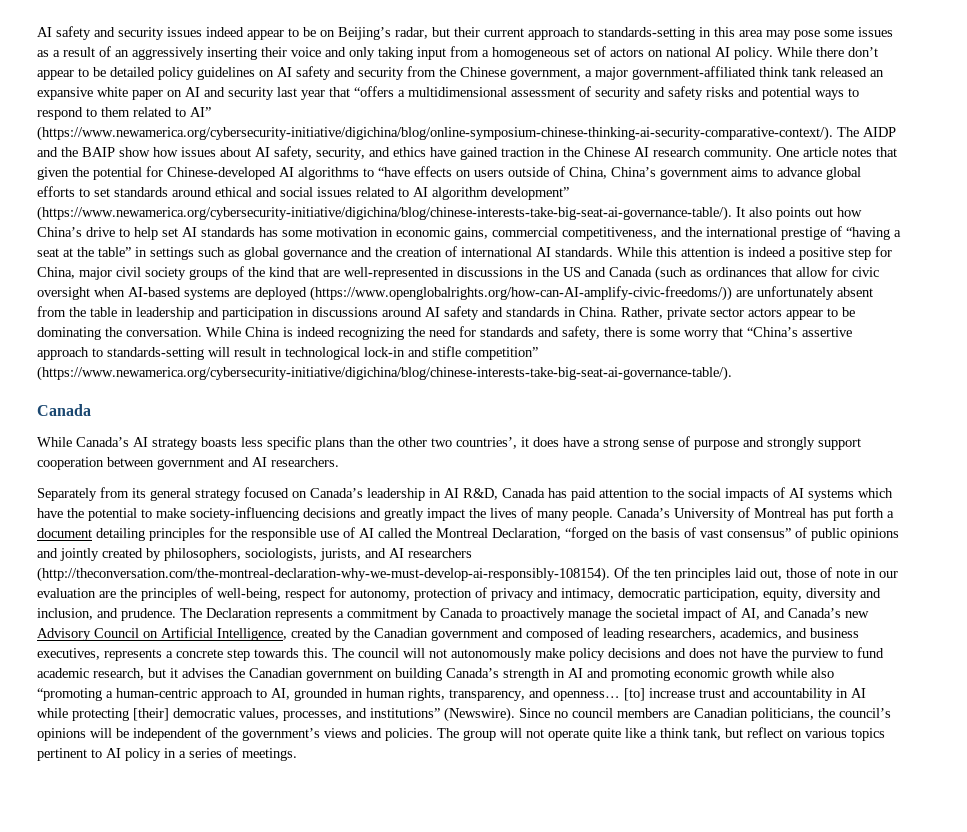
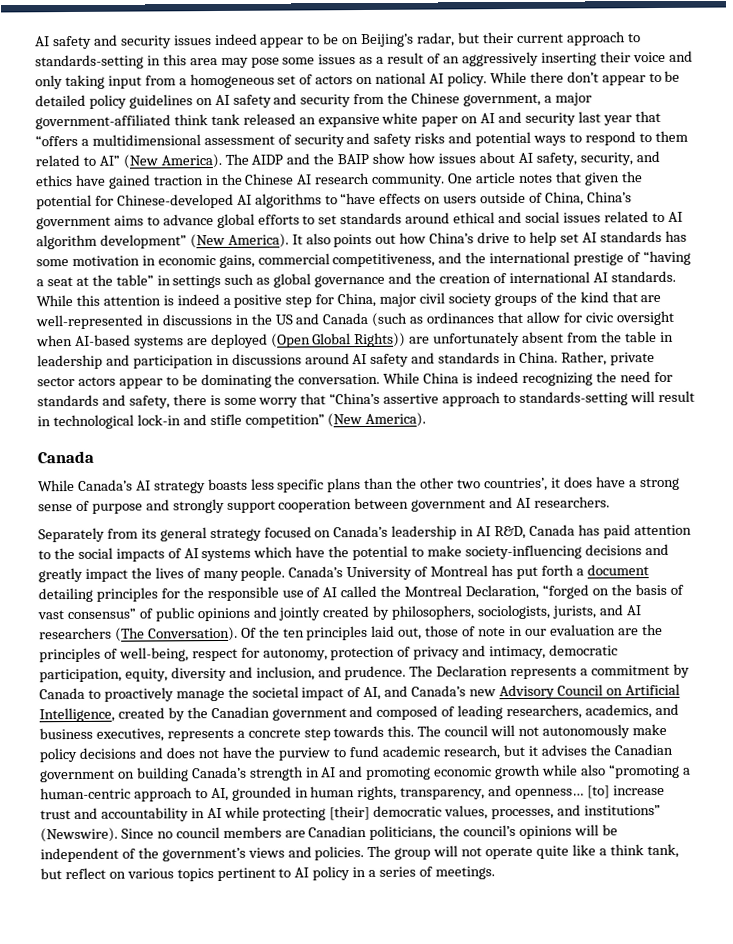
[37,126,833,141] (https://www.newamerica.org/cybersecurity-initiative/digichina/blog/online-symposium-chinese-thinking-ai-security-comparative-context/). -> [122,153,222,169] (New America).
[37,206,732,221] (https://www.newamerica.org/cybersecurity-initiative/digichina/blog/chinese-interests-take-big-seat-ai-governance-table/). -> [189,233,289,249] (New America).
[310,286,732,301] (https://www.openglobalrights.org/how-can-AI-amplify-civic-freedoms/)) -> [270,332,407,348] (Open Global Rights))
[37,366,732,381] (https://www.newamerica.org/cybersecurity-initiative/digichina/blog/chinese-interests-take-big-seat-ai-governance-table/). -> [327,412,427,428] (New America).
[37,567,610,582] (http://theconversation.com/the-montreal-declaration-why-we-must-develop-ai-responsibly-108154). -> [114,626,238,642] (The Conversation).

